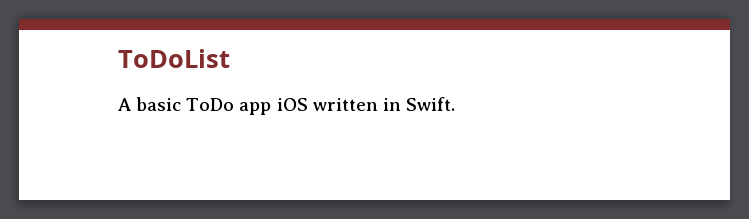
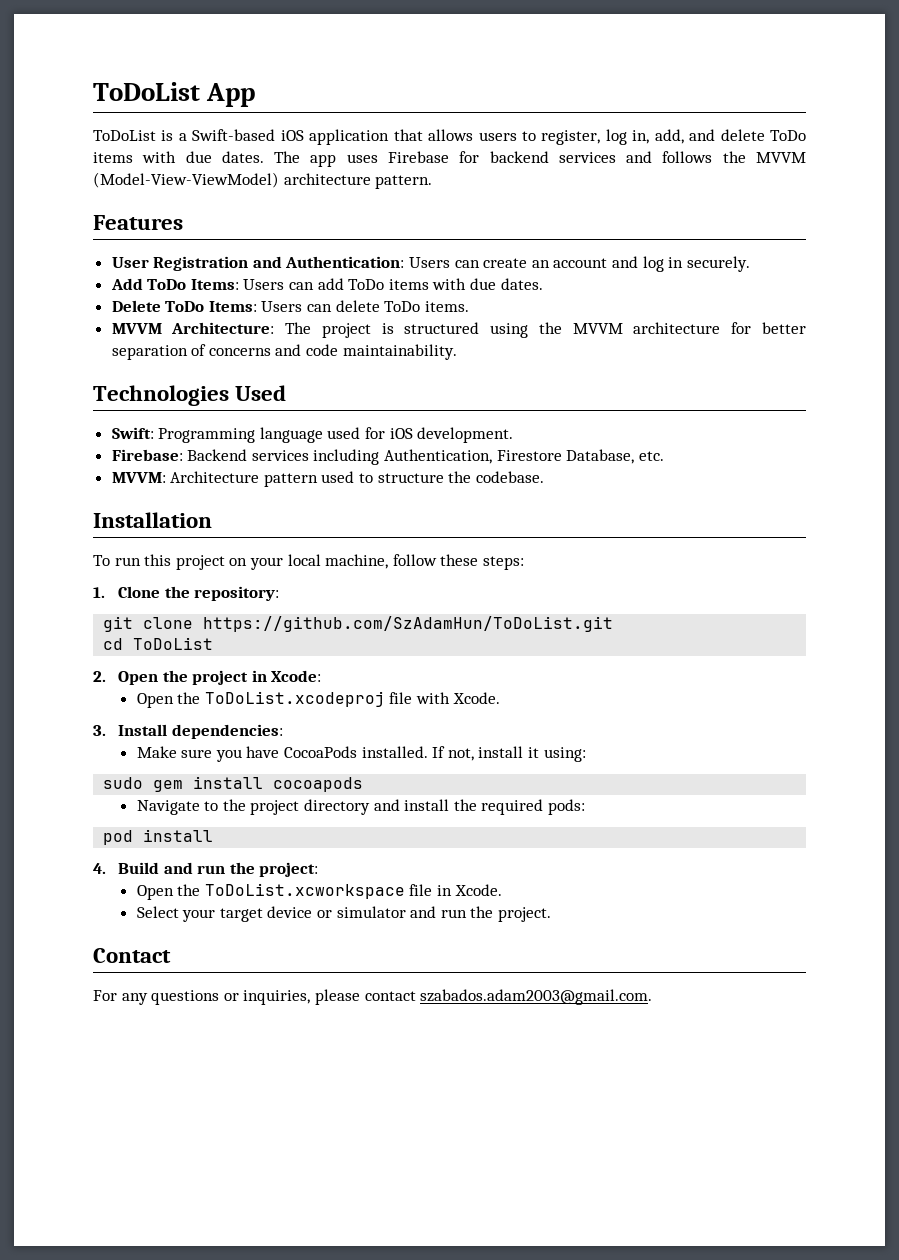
[118,49,230,68] [118,97,455,115] ToDoList // A basic ToDo app iOS written in Swift. -> [93,82,256,107] [93,129,806,145] [93,151,807,167] [93,172,433,189] [93,215,183,230] [111,256,750,272] [110,278,543,290] [111,300,469,312] [111,322,806,338] [111,344,457,360] [93,385,287,406] [111,427,514,443] [111,449,664,465] [111,471,544,487] [93,512,212,528] [93,554,524,570] [93,586,280,601] [103,616,614,632] [103,637,214,650] [93,670,322,685] [136,691,500,708] [93,724,283,739] [136,746,586,762] [103,776,364,792] [136,799,585,815] [103,829,214,845] [93,862,319,877] [136,883,502,900] [136,906,551,922] [93,948,171,963] [93,989,653,1005] ToDoList App // ToDoList is a Swift-based iOS application that allows users to register, log in, add, and delete ToDo items with due dates. The app uses Firebase for backend services and follows the MVVM (Model-View-ViewModel) architecture pattern. // Features // User Registration and Authentication: Users can create an account and log in securely. // Add ToDo Items: Users can add ToDo items with due dates. // Delete ToDo Items: Users can delete ToDo items. // MVVM Architecture: The project is structured using the MVVM architecture for better separation of concerns and code maintainability. // Technologies Used // Swift: Programming language used for iOS development. // Firebase: Backend services including Authentication, Firestore Database, etc. // MVVM: Architecture pattern used to structure the codebase. // Installation // To run this project on your local machine, follow these steps: // 1. Clone the repository: // git clone https://github.com/SzAdamHun/ToDoList.git // cd ToDoList // 2. Open the project in Xcode: // Open the ToDoList.xcodeproj file with Xcode. // 3. Install dependencies: // Make sure you have CocoaPods installed. If not, install it using: // sudo gem install cocoapods // Navigate to the project directory and install the required pods: // pod install // 4. Build and run the project: // Open the ToDoList.xcworkspace file in Xcode. // Select your target device or simulator and run the project. // Contact // For any questions or inquiries, please contact szabados.adam2003@gmail.com.

